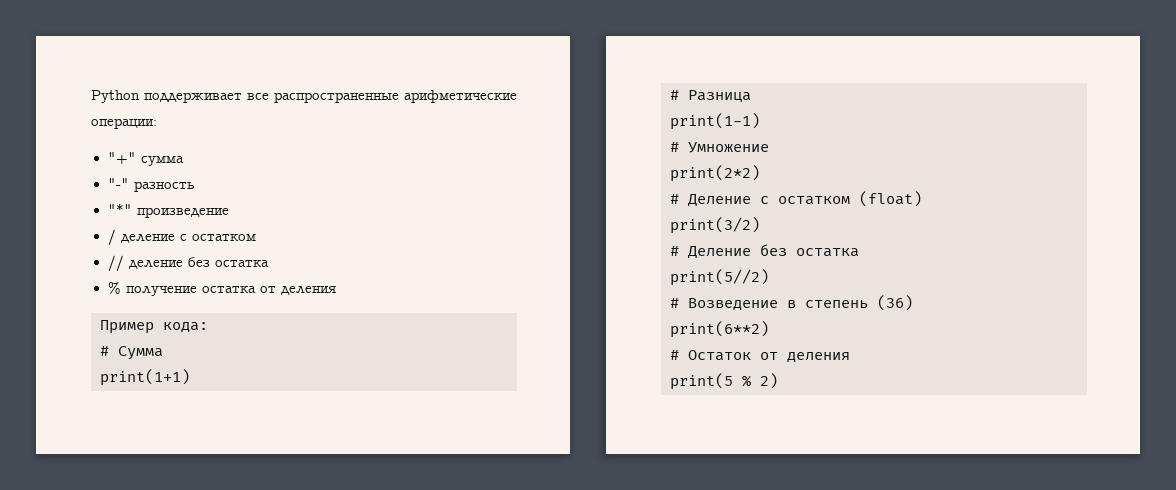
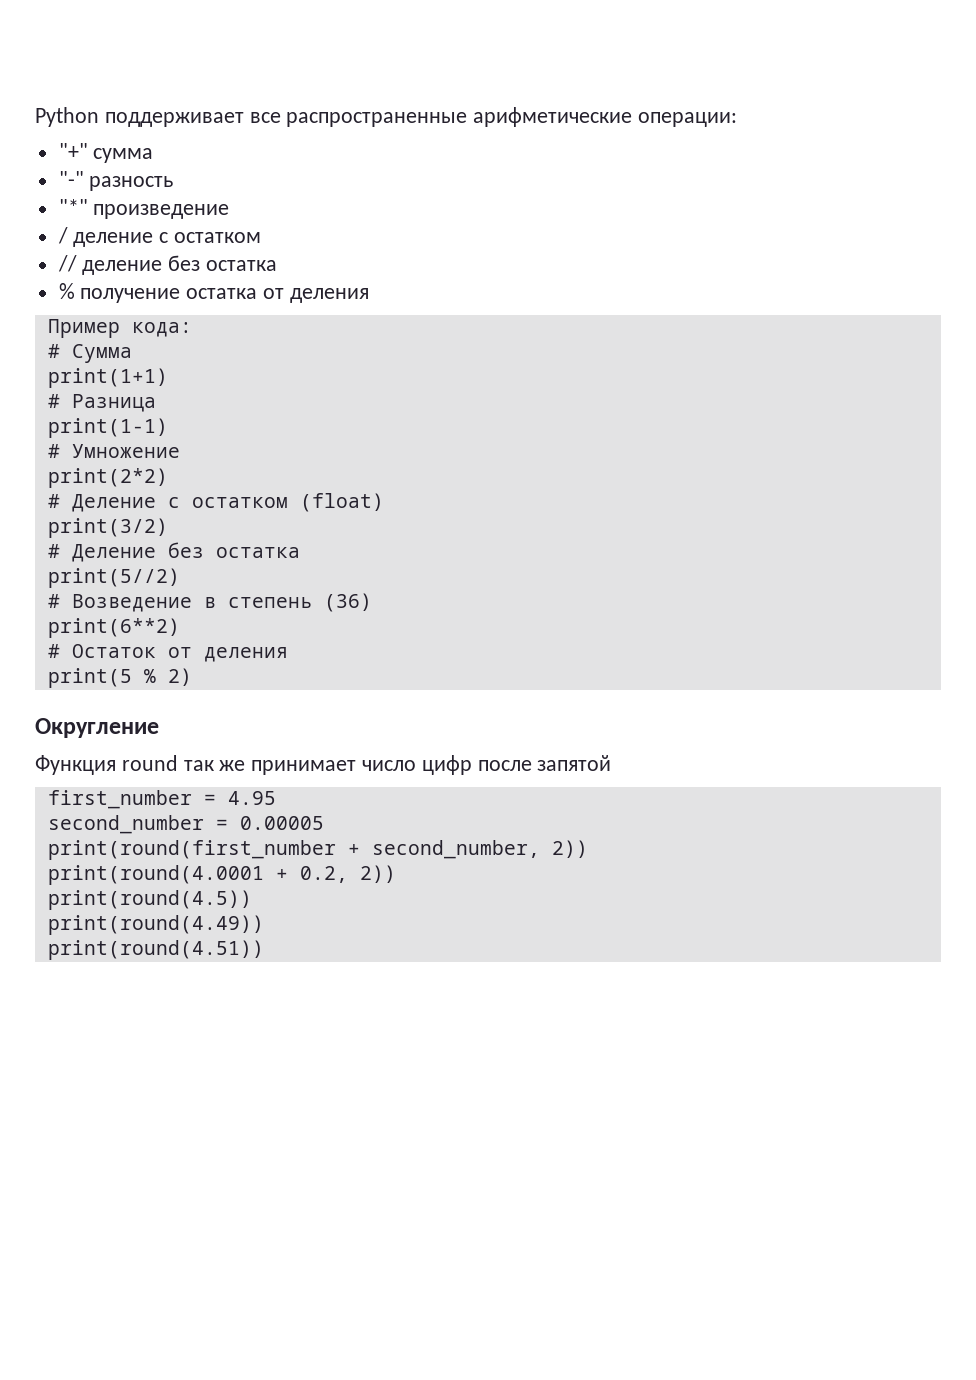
(778, 381) none -> [35,718,159,738] [35,755,612,775] [47,790,276,809] [47,815,324,834] [47,840,588,860] [47,865,396,885] [47,890,252,910] [47,915,264,935] [47,940,264,960] // Округление // Функция round так же принимает число цифр после запятой // first_number = 4.95 // second_number = 0.00005 // print(round(first_number + second_number, 2)) // print(round(4.0001 + 0.2, 2)) // print(round(4.5)) // print(round(4.49)) // print(round(4.51))

